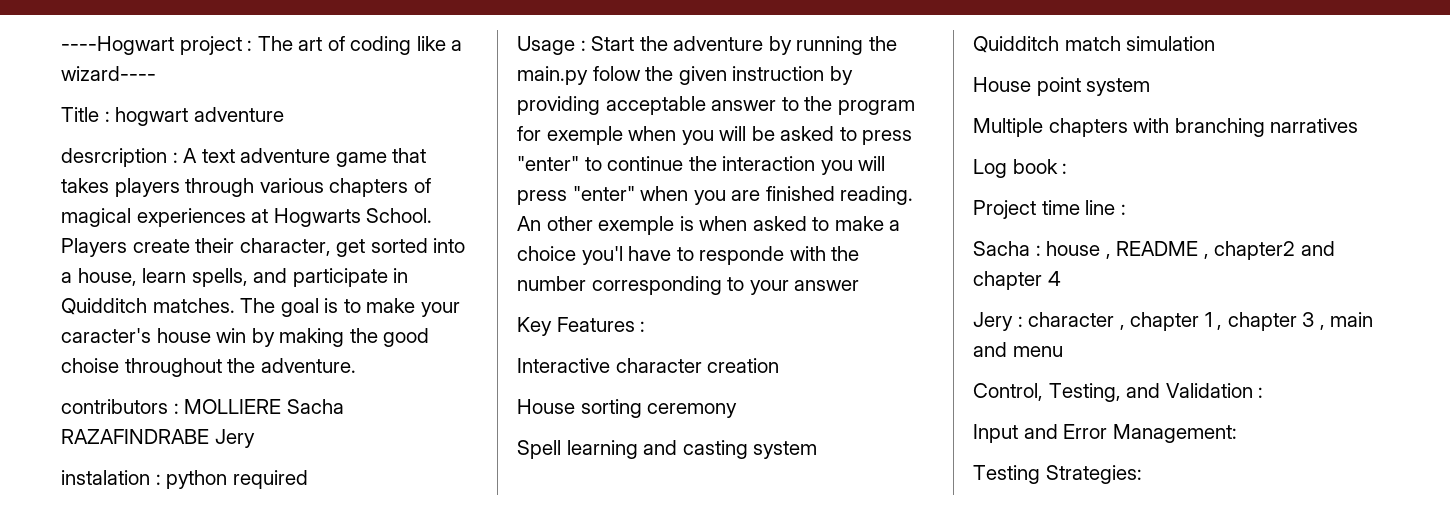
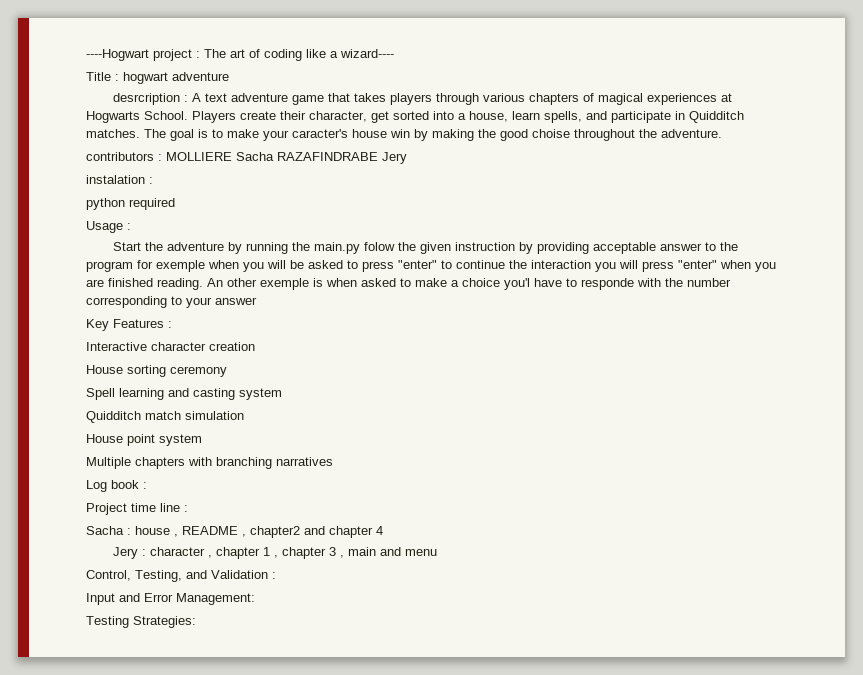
(161, 479) none -> (153, 180) //
(586, 45) none -> (131, 226) //

